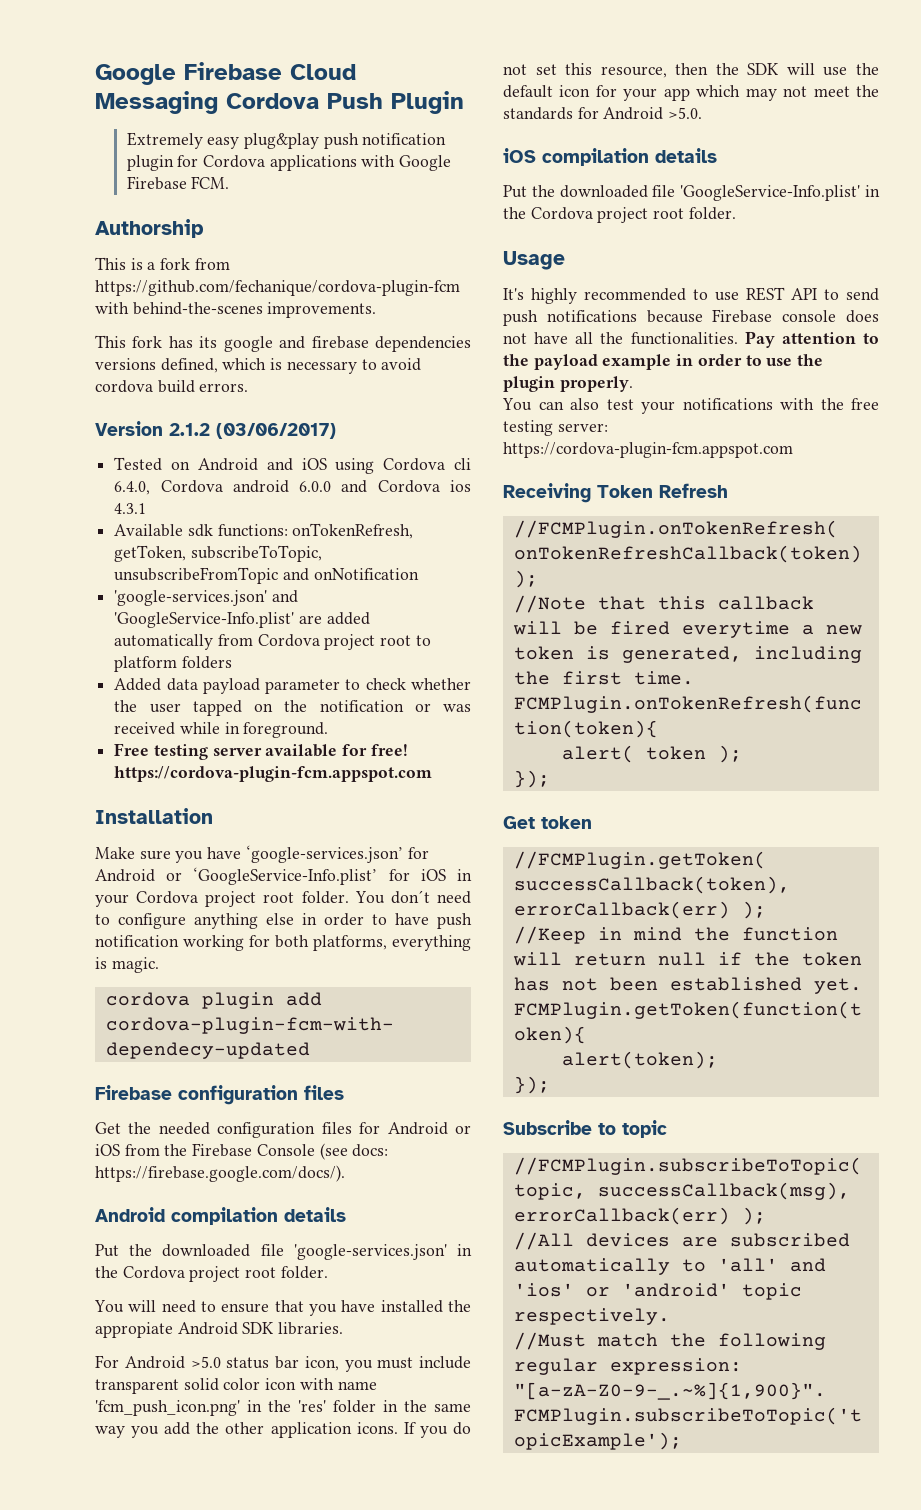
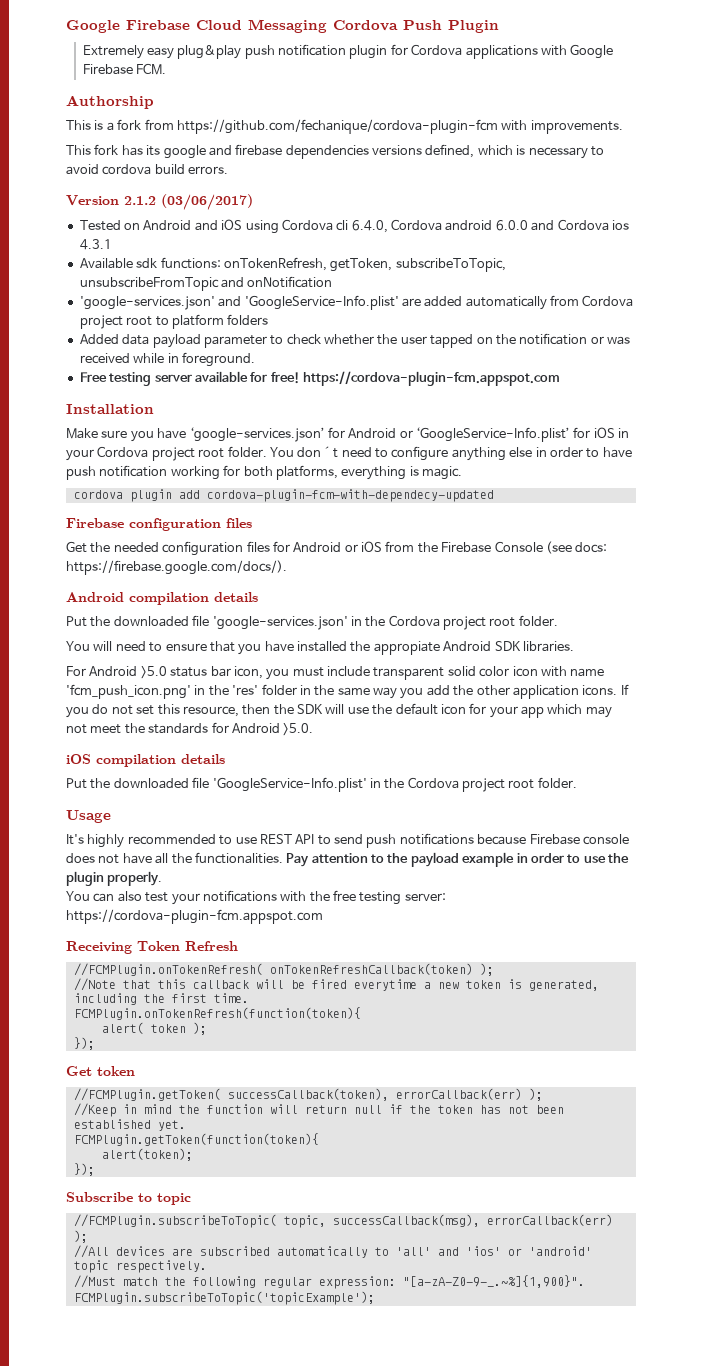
[132,302,263,315] behind-the-scenes -> (528, 125) none

